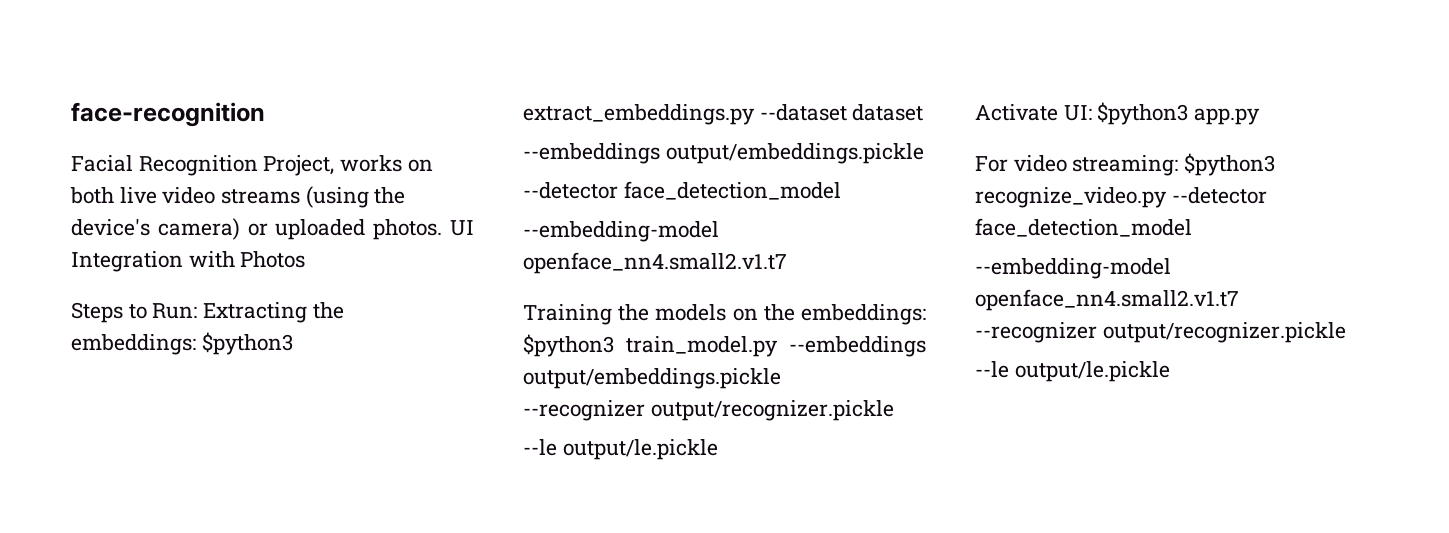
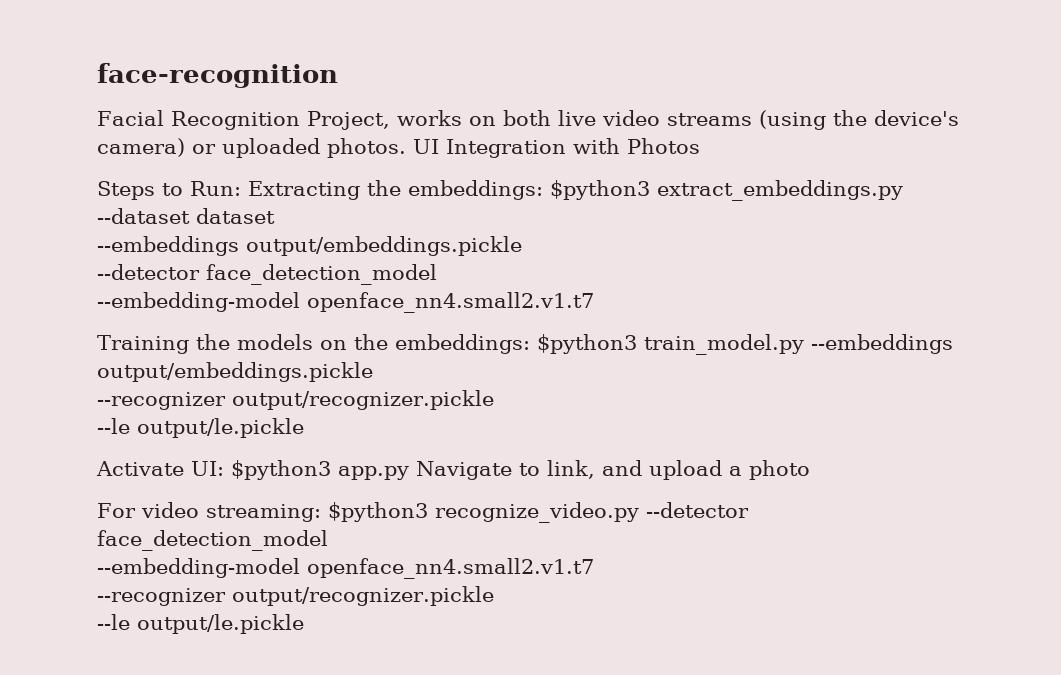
(1261, 116) none -> [416,460,810,480] Navigate to link, and upload a photo

